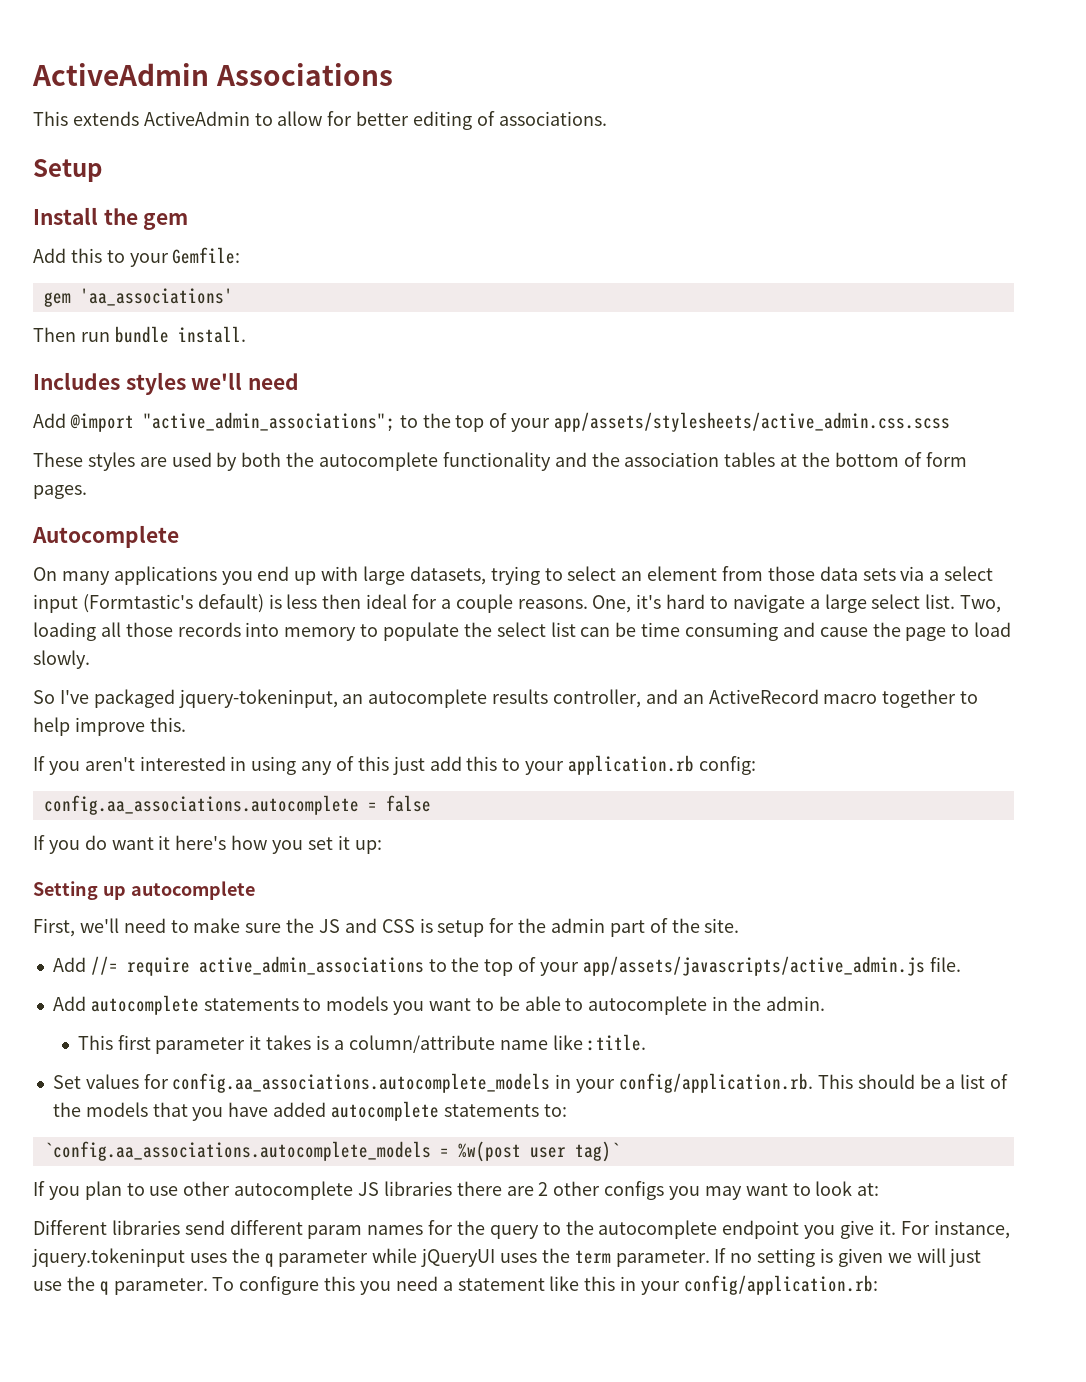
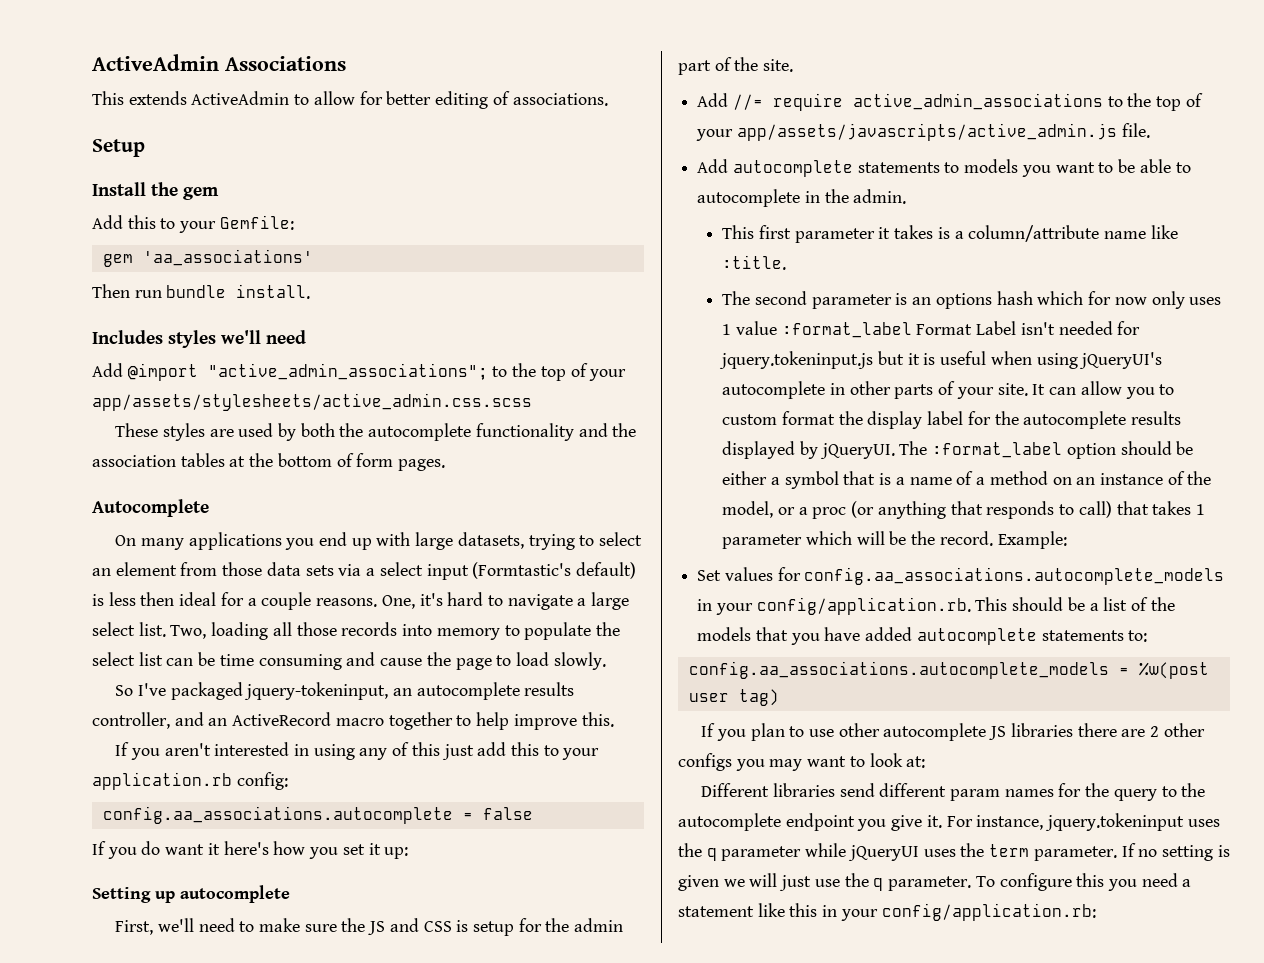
(647, 1042) none -> [722,291,1222,309] [722,321,1141,338] [719,351,1163,369] [722,381,1175,399] [722,411,1182,429] [722,441,1194,459] [722,471,1212,489] [722,501,1205,519] [722,531,1067,549] // The second parameter is an options hash which for now only uses 1 value :format_label Format Label isn't needed for jquery.tokeninput.js but it is useful when using jQueryUI's autocomplete in other parts of your site. It can allow you to custom format the display label for the autocomplete results displayed by jQueryUI. The :format_label option should be either a symbol that is a name of a method on an instance of the model, or a proc (or anything that responds to call) that takes 1 parameter which will be the record. Example:
[43,1141,431,1161] `config.aa_associations.autocomplete_models -> [688,661,1109,679] config.aa_associations.autocomplete_models
[574,1141,620,1162] tag)` -> [738,689,779,706] tag)

